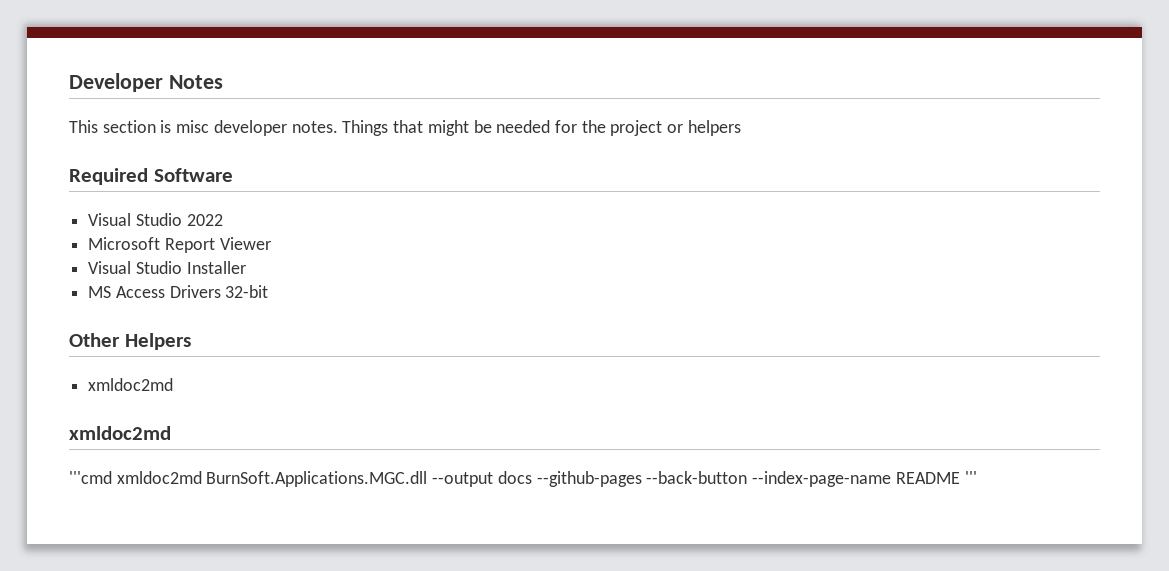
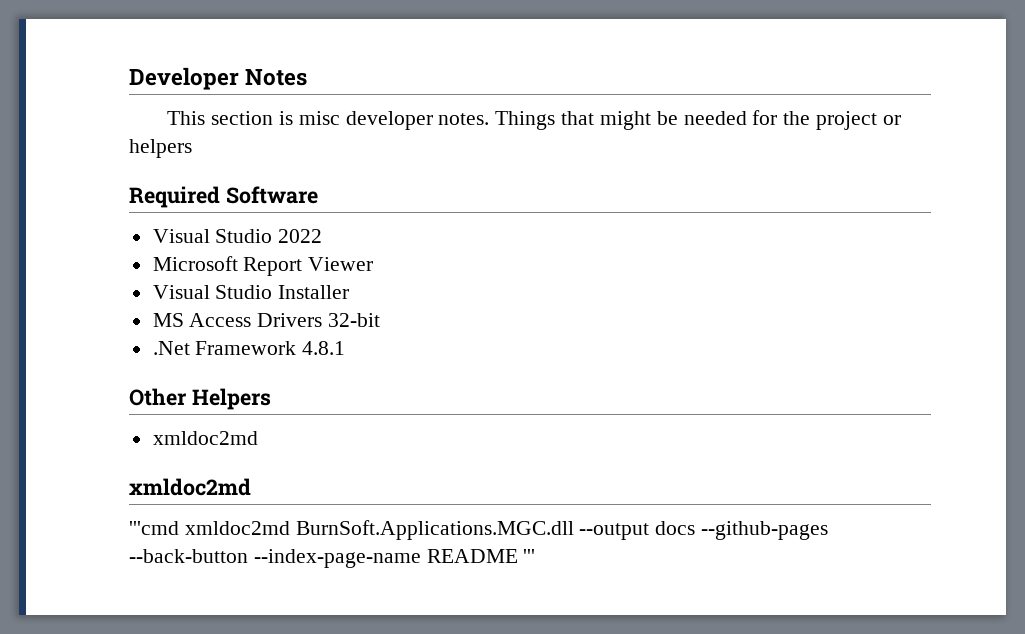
(269, 291) none -> [152,341,346,355] // .Net Framework 4.8.1

